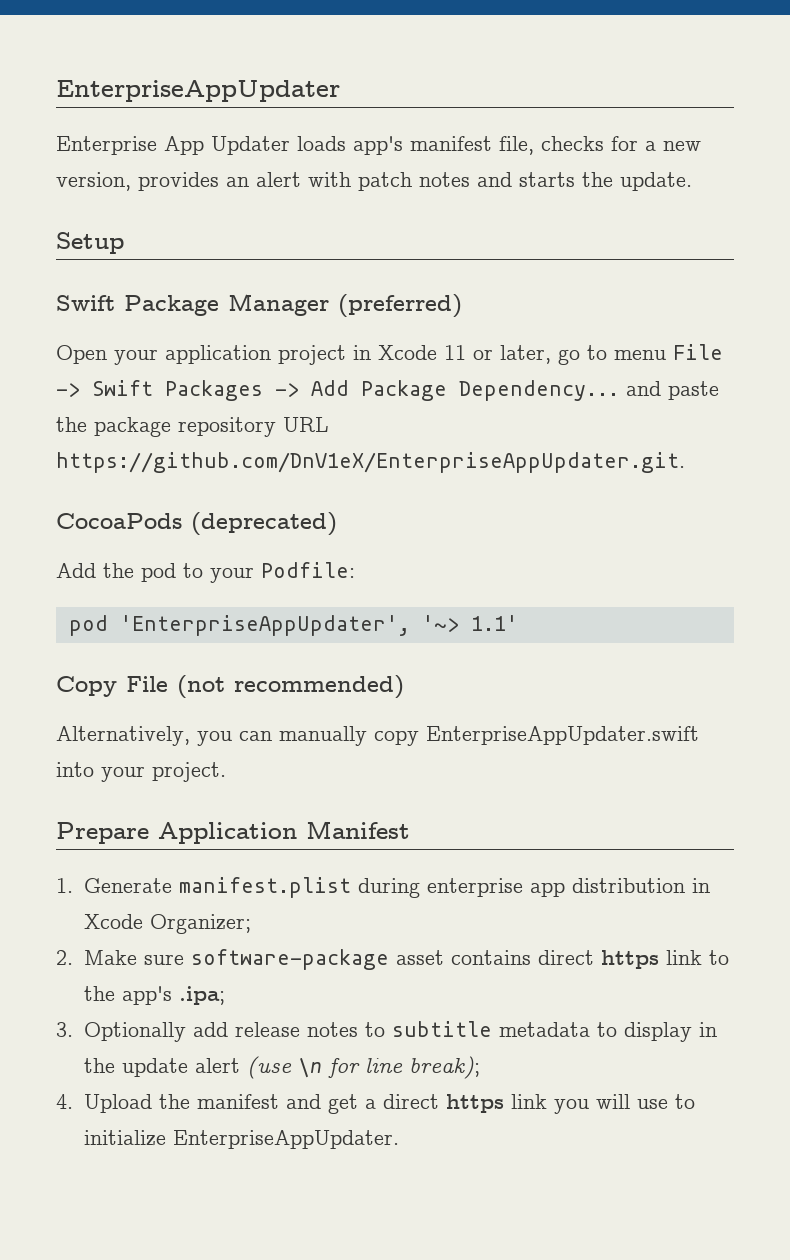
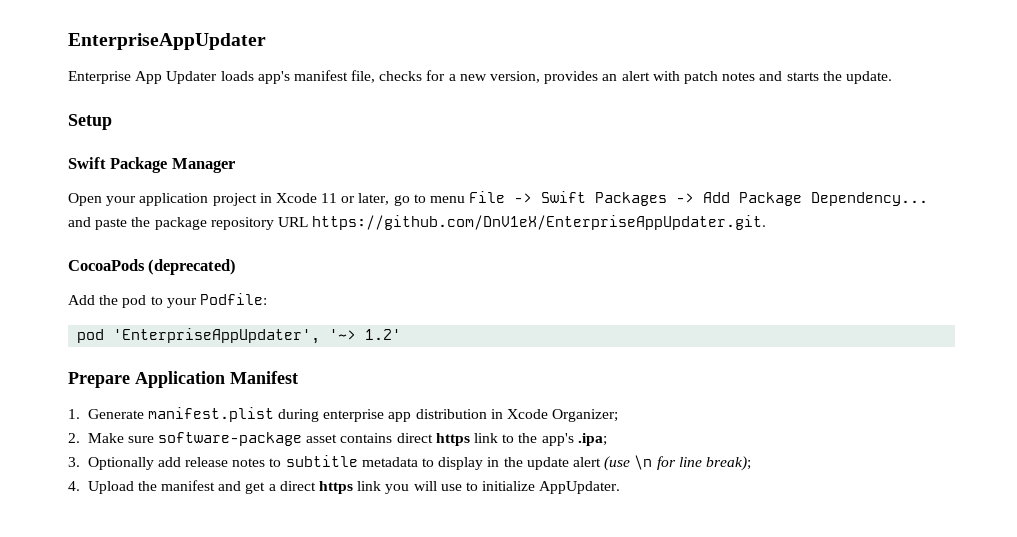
[338,294,462,318] (preferred) -> (235, 165) none
[470,615,518,631] [56,675,404,699] [56,726,699,746] [56,762,226,782] 1.1' // Copy File (not recommended) // Alternatively, you can manually copy EnterpriseAppUpdater.swift into your project. -> [365,329,402,340] 1.2'
[173,1130,400,1149] EnterpriseAppUpdater. -> [539,481,621,494] AppUpdater.

